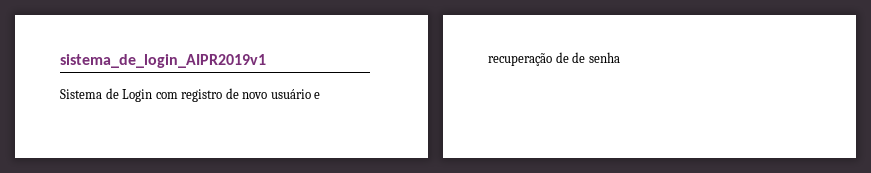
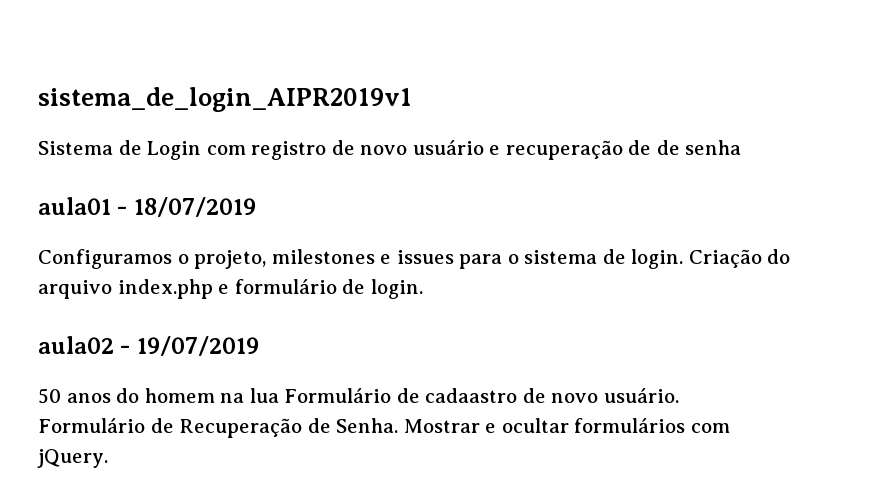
(620, 57) none -> [38,197,256,217] [38,249,791,269] [38,279,423,299] [38,336,259,356] [38,388,679,404] [38,418,730,438] [37,449,108,468] // aula01 - 18/07/2019 // Configuramos o projeto, milestones e issues para o sistema de login. Criação do arquivo index.php e formulário de login. // aula02 - 19/07/2019 // 50 anos do homem na lua Formulário de cadaastro de novo usuário. Formulário de Recuperação de Senha. Mostrar e ocultar formulários com jQuery.

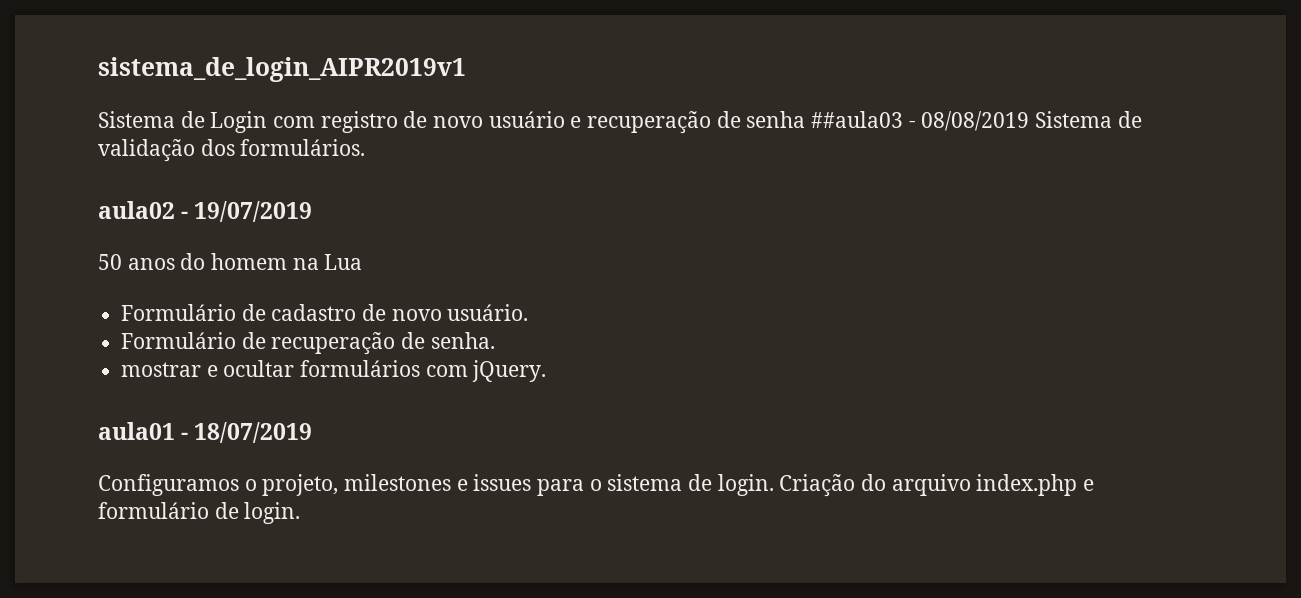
[656,140,742,155] de senha -> [746,111,1142,131] [98,139,366,162] [98,201,313,222] [98,253,363,270] [121,304,529,321] [121,332,495,355] [121,360,547,382] senha ##aula03 - 08/08/2019 Sistema de validação dos formulários. // aula02 - 19/07/2019 // 50 anos do homem na Lua // Formulário de cadastro de novo usuário. // Formulário de recuperação de senha. // mostrar e ocultar formulários com jQuery.
[38,336,259,356] [38,388,679,404] [38,418,730,438] [37,449,108,468] // aula02 - 19/07/2019 // 50 anos do homem na lua Formulário de cadaastro de novo usuário. Formulário de Recuperação de Senha. Mostrar e ocultar formulários com jQuery. -> (301, 513) none

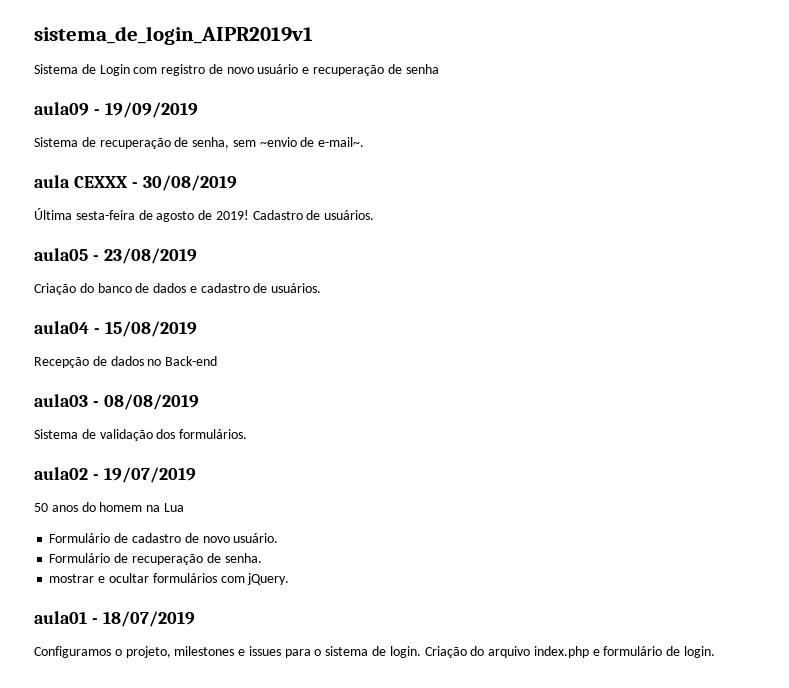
[811,111,904,128] ##aula03 -> [34,102,198,118] [34,137,365,149] [34,175,237,191] [34,208,375,222] [34,248,197,264] [34,283,322,295] [34,321,197,337] [34,356,218,368] [34,394,88,407] // aula09 - 19/09/2019 // Sistema de recuperação de senha, sem ~envio de e-mail~. // aula CEXXX - 30/08/2019 // Última sesta-feira de agosto de 2019! Cadastro de usuários. // aula05 - 23/08/2019 // Criação do banco de dados e cadastro de usuários. // aula04 - 15/08/2019 // Recepção de dados no Back-end // aula03
(1030, 121) none -> (199, 402) //

